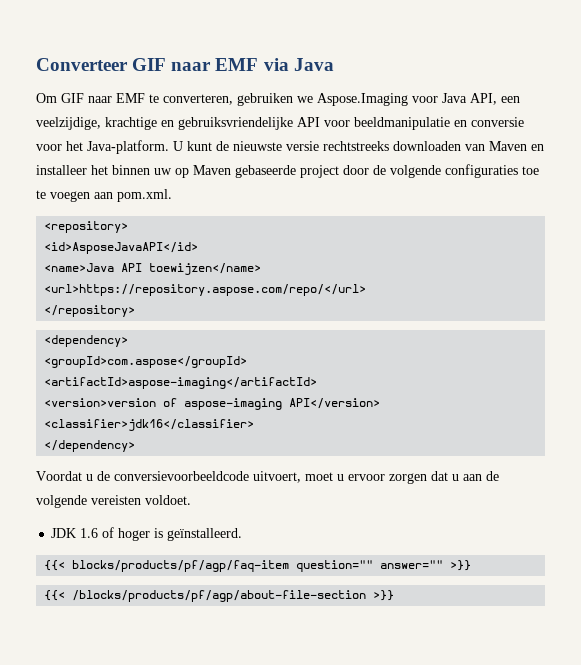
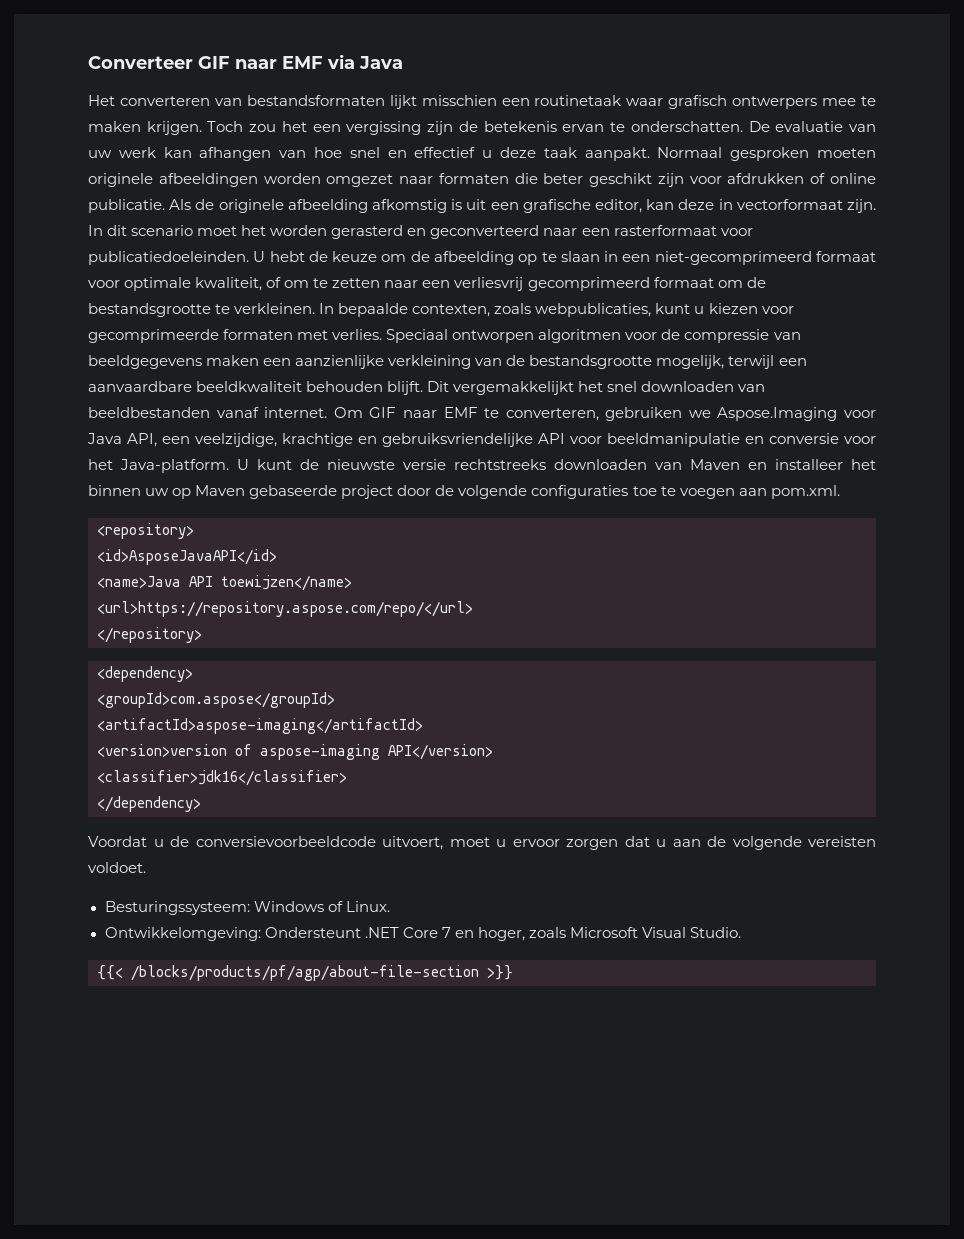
(334, 64) none -> [88,95,876,109] [88,121,877,135] [88,147,876,161] [88,173,876,187] [88,199,877,213] [88,225,753,239] [88,251,877,265] [88,277,766,291] [88,303,794,317] [88,329,801,343] [88,355,807,369] [88,381,766,395] [88,407,328,418] Het converteren van bestandsformaten lijkt misschien een routinetaak waar grafisch ontwerpers mee te maken krijgen. Toch zou het een vergissing zijn de betekenis ervan te onderschatten. De evaluatie van uw werk kan afhangen van hoe snel en effectief u deze taak aanpakt. Normaal gesproken moeten originele afbeeldingen worden omgezet naar formaten die beter geschikt zijn voor afdrukken of online publicatie. Als de originele afbeelding afkomstig is uit een grafische editor, kan deze in vectorformaat zijn. In dit scenario moet het worden gerasterd en geconverteerd naar een rasterformaat voor publicatiedoeleinden. U hebt de keuze om de afbeelding op te slaan in een niet-gecomprimeerd formaat voor optimale kwaliteit, of om te zetten naar een verliesvrij gecomprimeerd formaat om de bestandsgrootte te verkleinen. In bepaalde contexten, zoals webpublicaties, kunt u kiezen voor gecomprimeerde formaten met verlies. Speciaal ontworpen algoritmen voor de compressie van beeldgegevens maken een aanzienlijke verkleining van de bestandsgrootte mogelijk, terwijl een aanvaardbare beeldkwaliteit behouden blijft. Dit vergemakkelijkt het snel downloaden van beeldbestanden vanaf internet.
[51,527,243,541] [44,560,472,572] JDK 1.6 of hoger is geïnstalleerd. // {{< blocks/products/pf/agp/faq-item question="" answer="" >}} -> [104,901,390,915] [104,927,741,941] Besturingssysteem: Windows of Linux. // Ontwikkelomgeving: Ondersteunt .NET Core 7 en hoger, zoals Microsoft Visual Studio.

